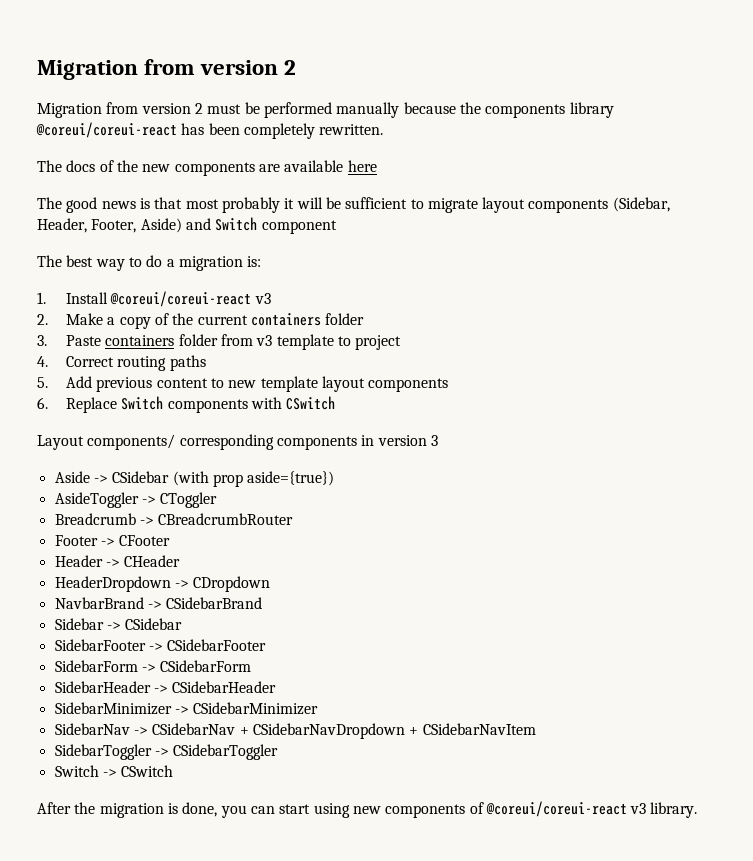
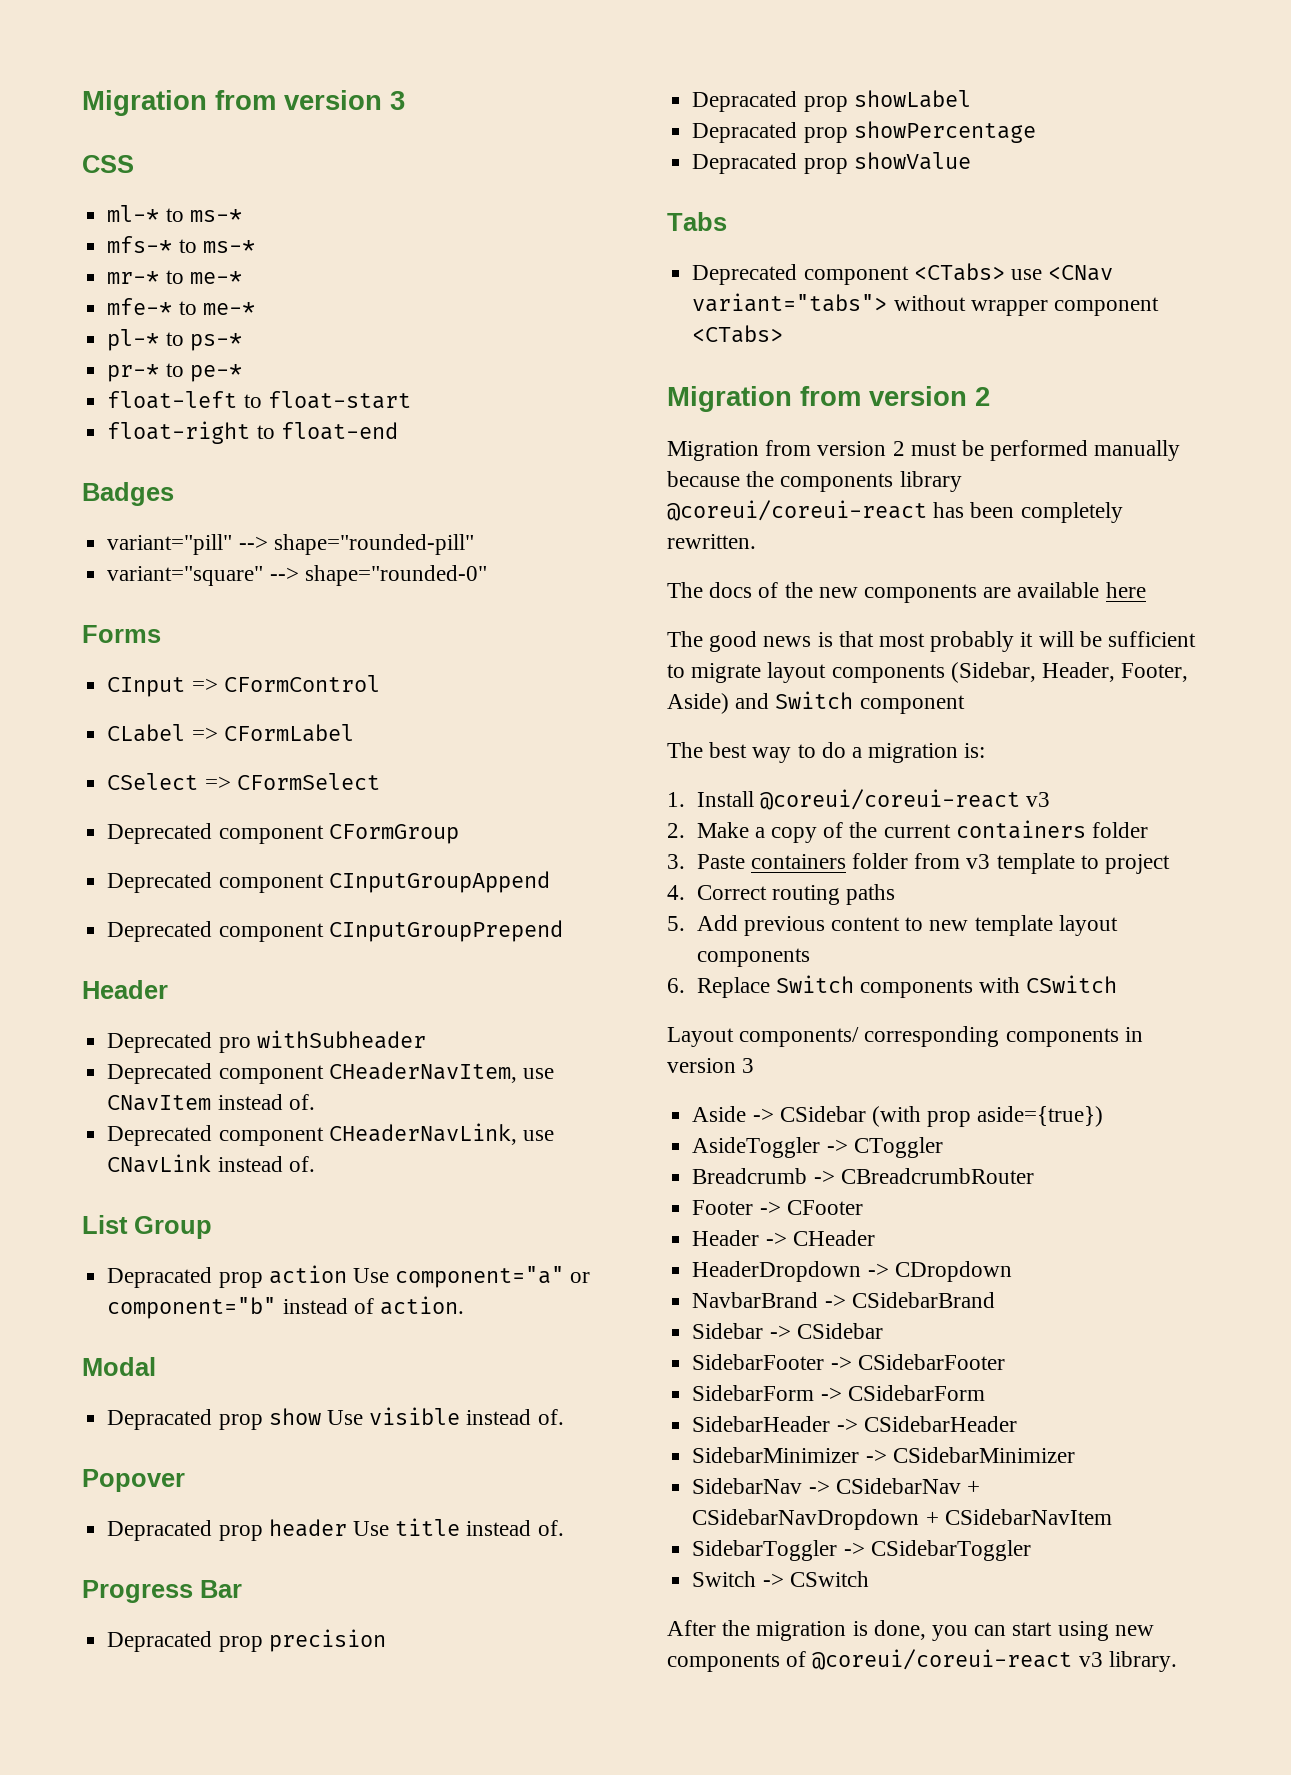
[37,59,279,80] Migration from version -> [82,90,405,116] [82,155,134,173] [107,205,242,222] [107,236,255,253] [107,270,242,284] [107,298,255,315] [107,329,242,351] [107,363,242,382] [107,391,411,409] [107,421,398,444] [82,482,174,506] [107,534,474,555] [107,565,487,586] [82,625,161,643] [107,675,380,697] [107,724,354,742] [107,773,380,790] [107,823,459,844] [107,871,550,893] [107,920,563,942] [82,980,168,999] [107,1030,426,1053] [107,1062,554,1084] [107,1094,315,1111] [107,1123,554,1146] [107,1154,315,1173] [82,1215,212,1239] [107,1265,591,1288] [107,1296,464,1319] [82,1357,156,1376] [107,1407,564,1430] [82,1469,185,1492] [107,1518,564,1541] [82,1580,242,1603] [107,1629,386,1652] [692,90,971,112] [692,121,1036,143] [692,152,971,174] [667,212,727,231] [692,263,1114,285] [692,293,1159,316] [692,325,784,343] [667,386,967,412] Migration from version 3 // CSS // ml-* to ms-* // mfs-* to ms-* // mr-* to me-* // mfe-* to me-* // pl-* to ps-* // pr-* to pe-* // float-left to float-start // float-right to float-end // Badges // variant="pill" --> shape="rounded-pill" // variant="square" --> shape="rounded-0" // Forms // CInput => CFormControl // CLabel => CFormLabel // CSelect => CFormSelect // Deprecated component CFormGroup // Deprecated component CInputGroupAppend // Deprecated component CInputGroupPrepend // Header // Deprecated pro withSubheader // Deprecated component CHeaderNavItem, use CNavItem instead of. // Deprecated component CHeaderNavLink, use CNavLink instead of. // List Group // Depracated prop action Use component="a" or component="b" instead of action. // Modal // Depracated prop show Use visible instead of. // Popover // Depracated prop header Use title instead of. // Progress Bar // Depracated prop precision // Depracated prop showLabel // Depracated prop showPercentage // Depracated prop showValue // Tabs // Deprecated component <CTabs> use <CNav variant="tabs"> without wrapper component <CTabs> // Migration from version

